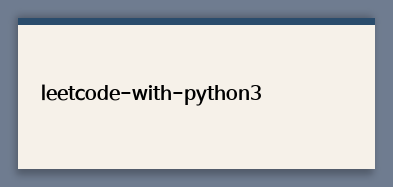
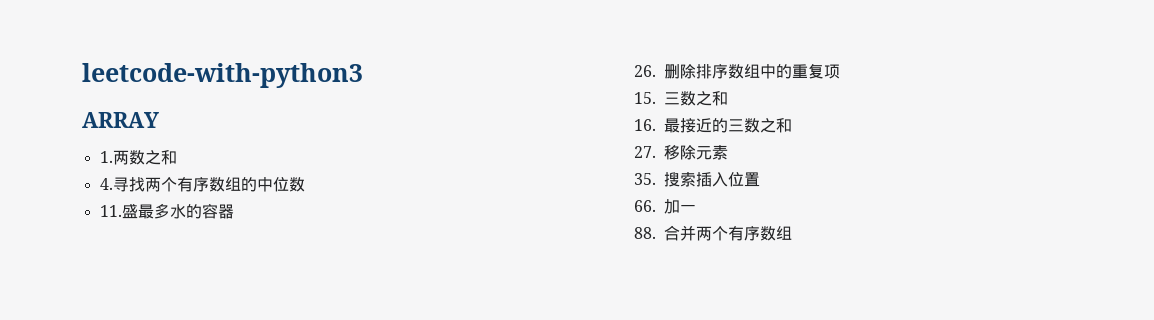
(262, 95) none -> [82,112,159,128] [99,150,177,165] [99,177,305,192] [99,203,234,219] [633,64,840,79] [633,91,728,106] [633,118,792,133] [633,145,728,160] [633,172,760,187] [633,199,696,214] [633,225,792,241] // ARRAY // 1.两数之和 // 4.寻找两个有序数组的中位数 // 11.盛最多水的容器 // 26.删除排序数组中的重复项 // 15.三数之和 // 16.最接近的三数之和 // 27.移除元素 // 35.搜索插入位置 // 66.加一 // 88.合并两个有序数组

